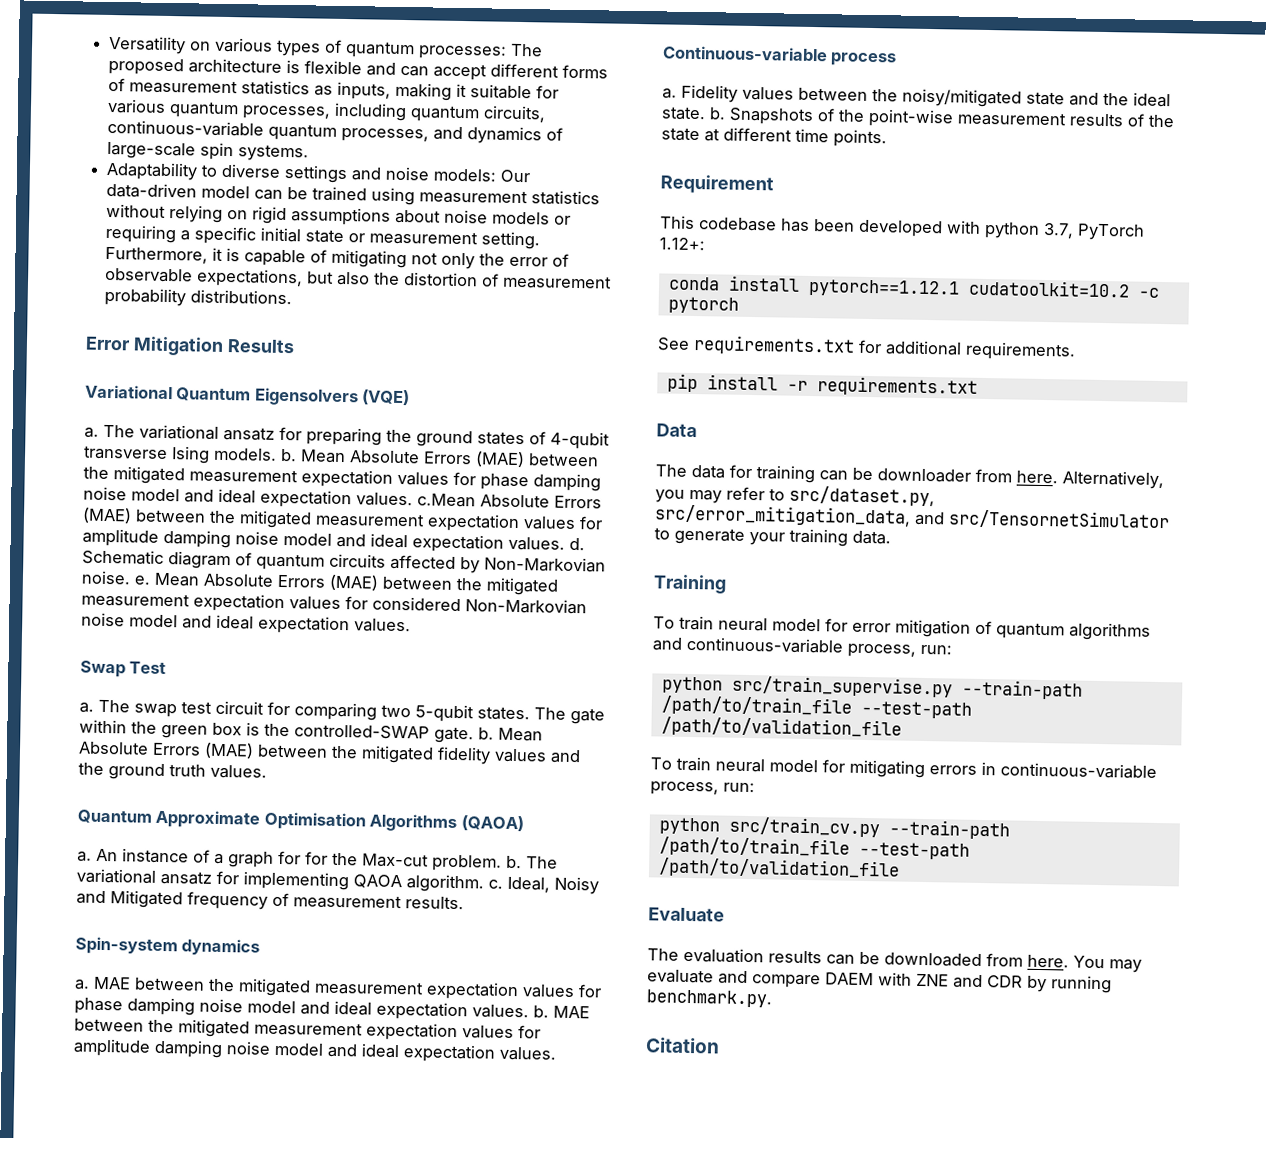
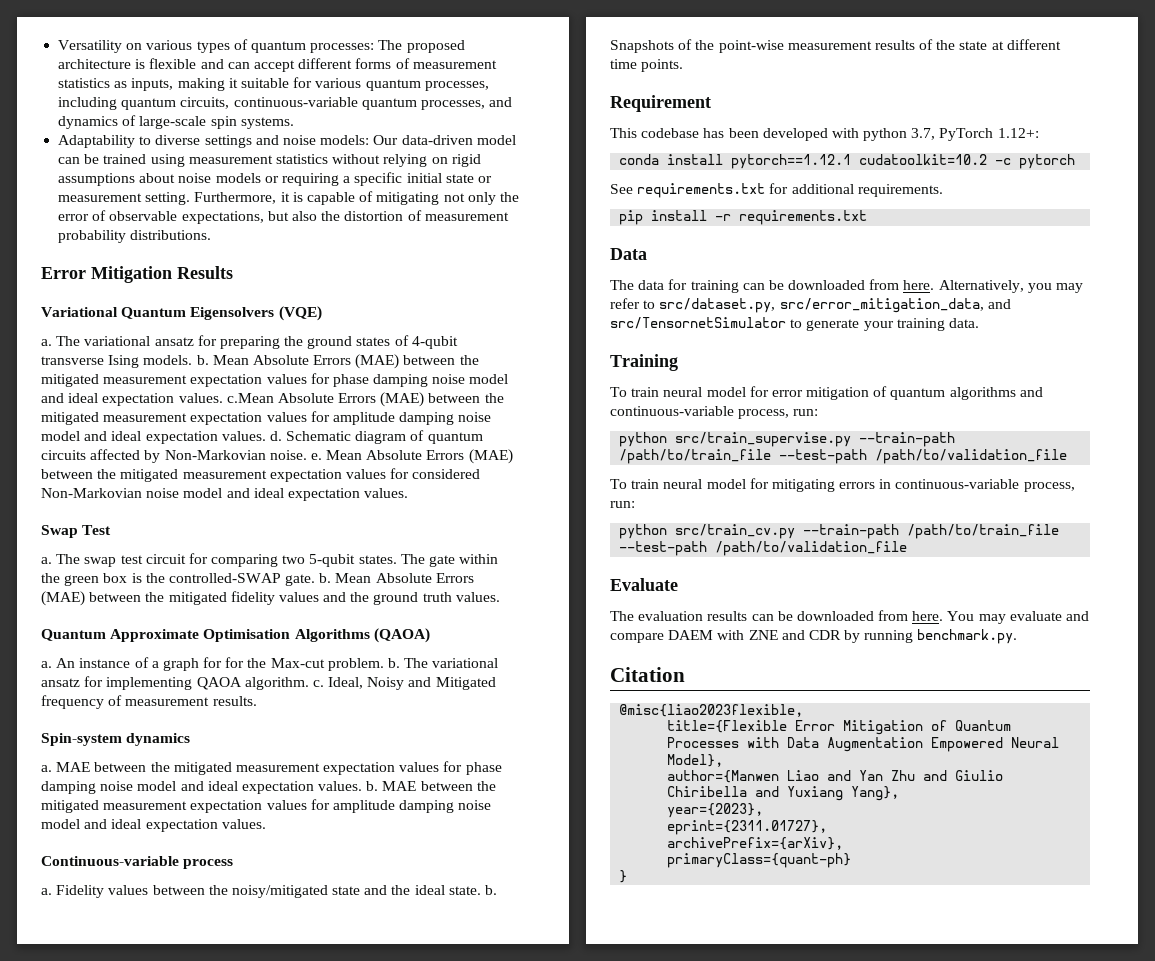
[877,468,971,483] downloader -> [788,280,866,290] downloaded
(720, 1045) none -> [619,704,804,717] [667,720,1012,735] [667,737,1060,752] [667,754,724,767] [667,770,1004,783] [667,786,900,801] [667,803,764,818] [667,820,828,835] [667,837,844,850] [667,853,852,868] [619,870,628,883] // @misc{liao2023flexible, // title={Flexible Error Mitigation of Quantum Processes with Data Augmentation Empowered Neural Model}, // author={Manwen Liao and Yan Zhu and Giulio Chiribella and Yuxiang Yang}, // year={2023}, // eprint={2311.01727}, // archivePrefix={arXiv}, // primaryClass={quant-ph} // }

